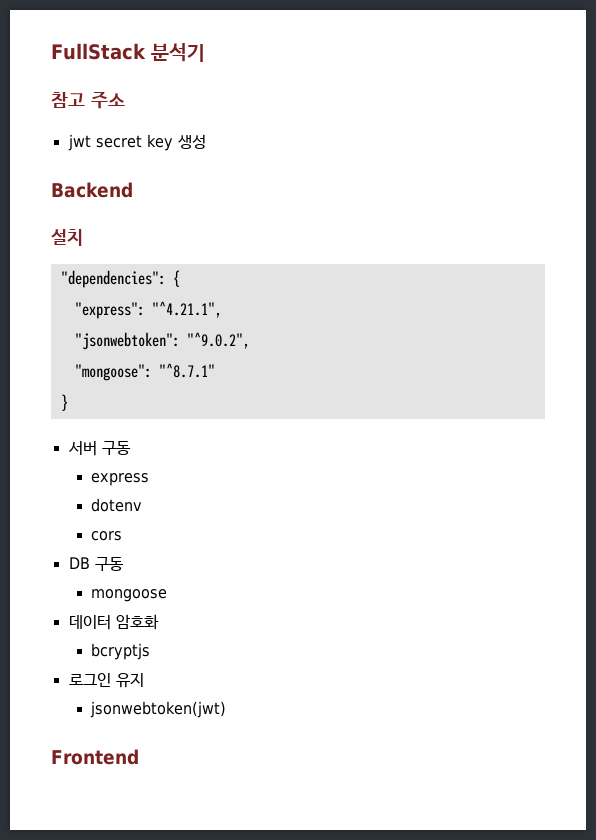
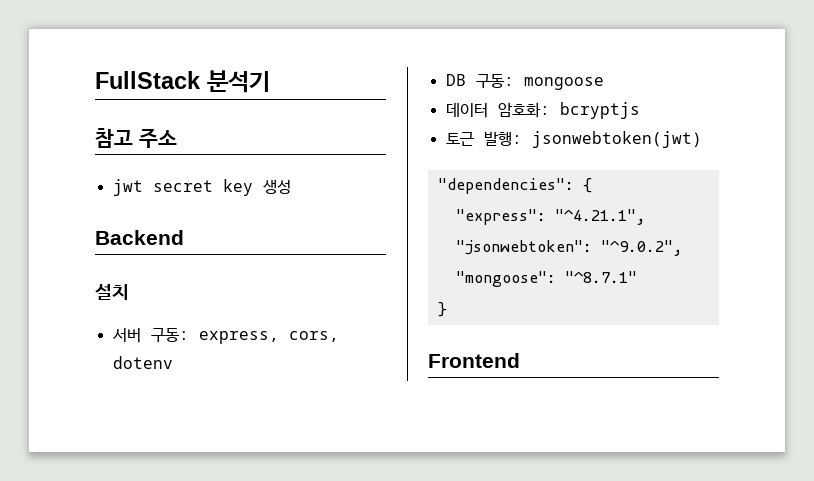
(83, 237) none -> [111,328,339,344] [112,356,173,369] [445,74,604,90] [445,102,640,119] [445,131,702,148] // 서버 구동: express, cors, dotenv // DB 구동: mongoose // 데이터 암호화: bcryptjs // 토근 발행: jsonwebtoken(jwt)
[67,441,131,456] [91,473,150,486] [91,498,143,512] [91,531,123,541] [68,557,124,571] [91,589,168,602] [68,614,159,630] [91,643,151,660] [68,673,144,688] [90,701,227,718] // 서버 구동 // express // dotenv // cors // DB 구동 // mongoose // 데이터 암호화 // bcryptjs // 로그인 유지 // jsonwebtoken(jwt) -> (447, 309) none

